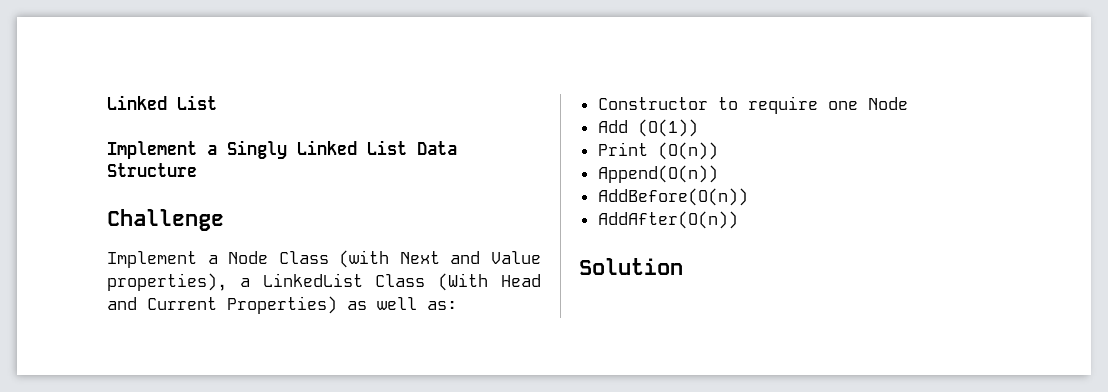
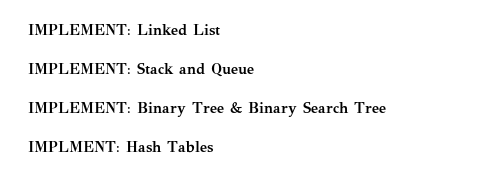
(107, 102) none -> [28,24,131,35] IMPLEMENT:
[107,140,457,159] [107,163,197,177] [107,209,224,231] [107,250,541,268] [107,273,541,291] [107,296,457,314] [597,96,908,114] [597,119,698,137] [597,142,718,160] [597,165,718,183] [597,188,748,206] [597,211,738,229] [579,258,683,275] Implement a Singly Linked List Data Structure // Challenge // Implement a Node Class (with Next and Value properties), a LinkedList Class (With Head and Current Properties) as well as: // Constructor to require one Node // Add (O(1)) // Print (O(n)) // Append(O(n)) // AddBefore(O(n)) // AddAfter(O(n)) // Solution -> [28,62,254,77] [28,101,386,117] [28,141,214,153] IMPLEMENT: Stack and Queue // IMPLEMENT: Binary Tree & Binary Search Tree // IMPLMENT: Hash Tables

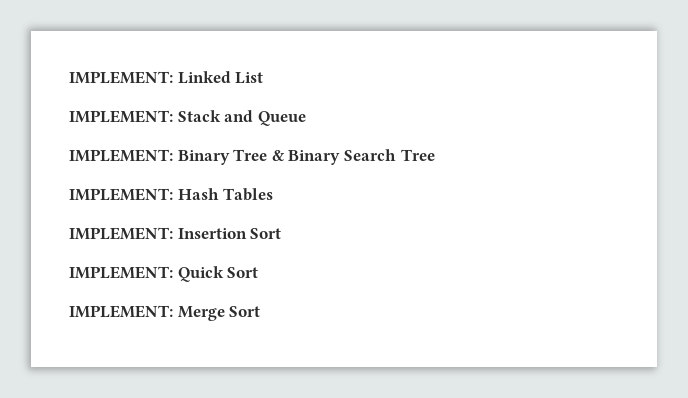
[28,141,120,152] IMPLMENT: -> [69,188,173,201] IMPLEMENT:
(214, 147) none -> [69,227,282,240] [69,266,259,282] [69,305,261,321] // IMPLEMENT: Insertion Sort // IMPLEMENT: Quick Sort // IMPLEMENT: Merge Sort

